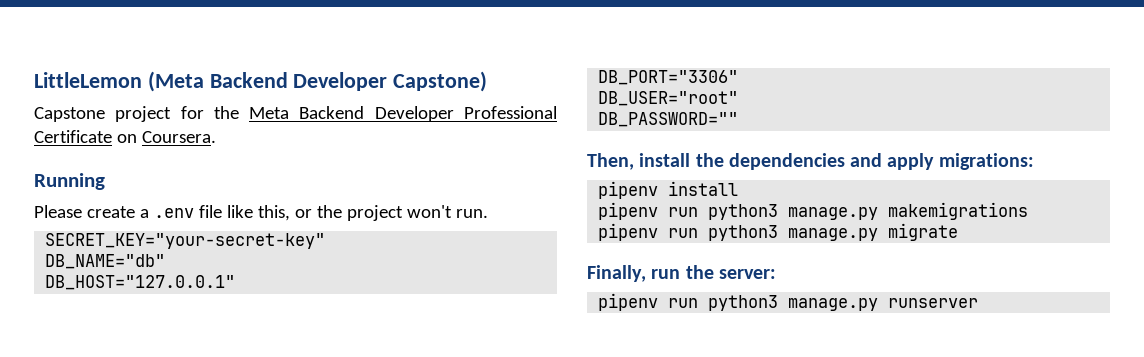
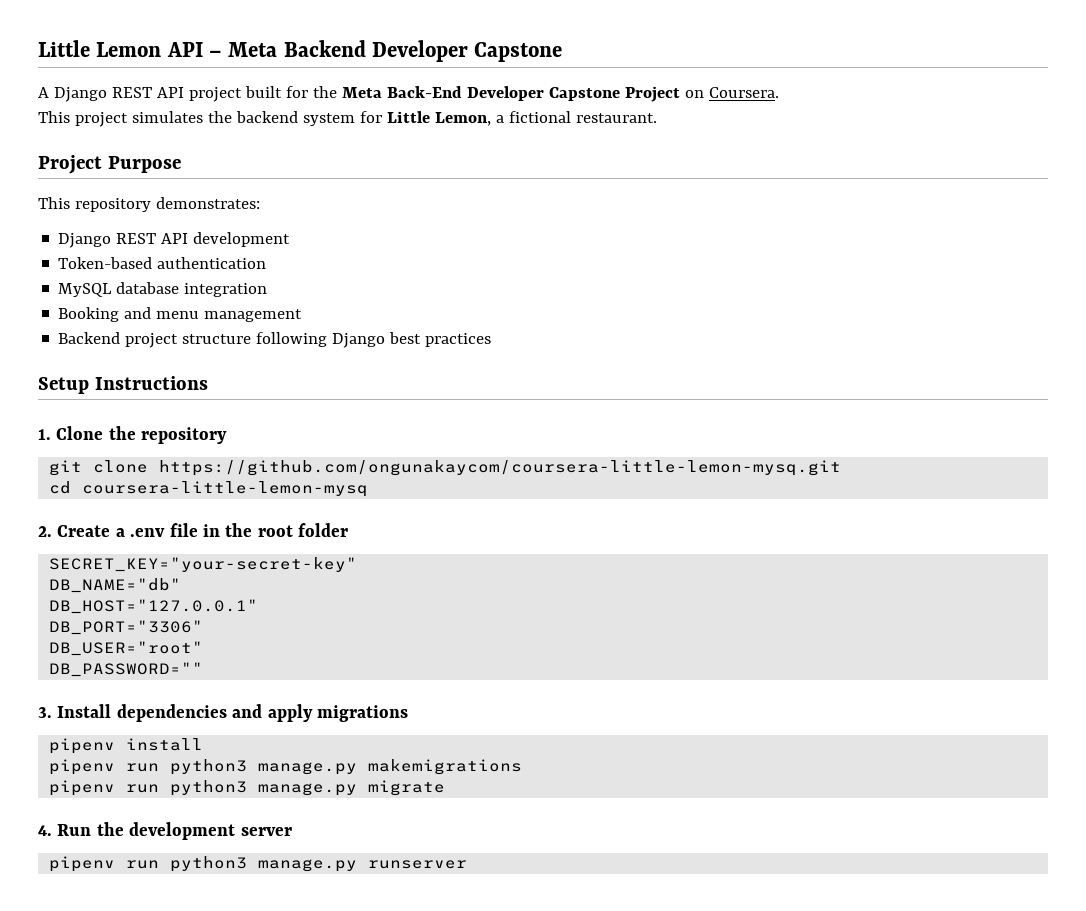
[34,71,488,92] [34,106,557,122] [34,130,216,143] [34,173,105,190] [34,205,488,221] LittleLemon (Meta Backend Developer Capstone) // Capstone project for the Meta Backend Developer Professional Certificate on Coursera. // Running // Please create a .env file like this, or the project won't run. -> [38,40,563,62] [38,86,779,102] [38,111,657,127] [38,155,181,174] [38,197,260,212] [58,232,291,248] [58,257,267,269] [58,282,268,297] [58,307,303,322] [58,332,492,348] [38,376,208,394] [38,426,228,444] [49,460,842,476] [49,481,369,497] [38,523,349,537] Little Lemon API – Meta Backend Developer Capstone // A Django REST API project built for the Meta Back-End Developer Capstone Project on Coursera. // This project simulates the backend system for Little Lemon, a fictional restaurant. // Project Purpose // This repository demonstrates: // Django REST API development // Token-based authentication // MySQL database integration // Booking and menu management // Backend project structure following Django best practices // Setup Instructions // 1. Clone the repository // git clone https://github.com/ongunakaycom/coursera-little-lemon-mysq.git // cd coursera-little-lemon-mysq // 2. Create a .env file in the root folder
[587,153,724,170] Then, install the -> [38,704,112,718] 3. Install
[938,153,1034,170] migrations: -> [317,705,408,722] migrations
[587,265,776,282] Finally, run the server: -> [38,822,292,840] 4. Run the development server

